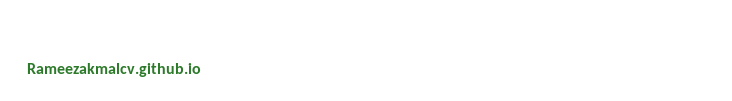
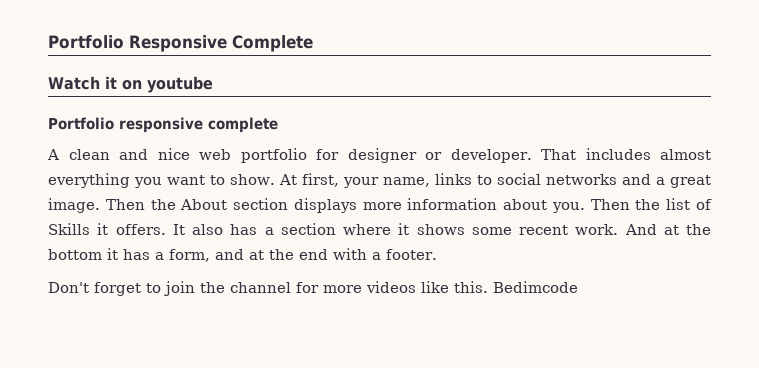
[27,63,201,77] Rameezakmalcv.github.io -> [48,35,313,52] [48,76,213,93] [48,117,278,133] [47,148,711,163] [48,173,711,188] [48,198,712,213] [48,223,711,235] [48,248,437,262] [48,281,578,296] Portfolio Responsive Complete // Watch it on youtube // Portfolio responsive complete // A clean and nice web portfolio for designer or developer. That includes almost everything you want to show. At first, your name, links to social networks and a great image. Then the About section displays more information about you. Then the list of Skills it offers. It also has a section where it shows some recent work. And at the bottom it has a form, and at the end with a footer. // Don't forget to join the channel for more videos like this. Bedimcode

